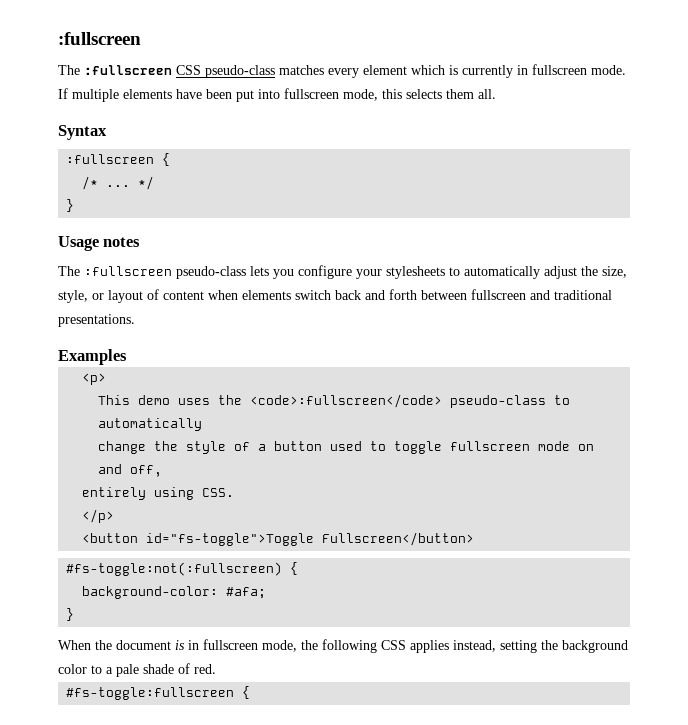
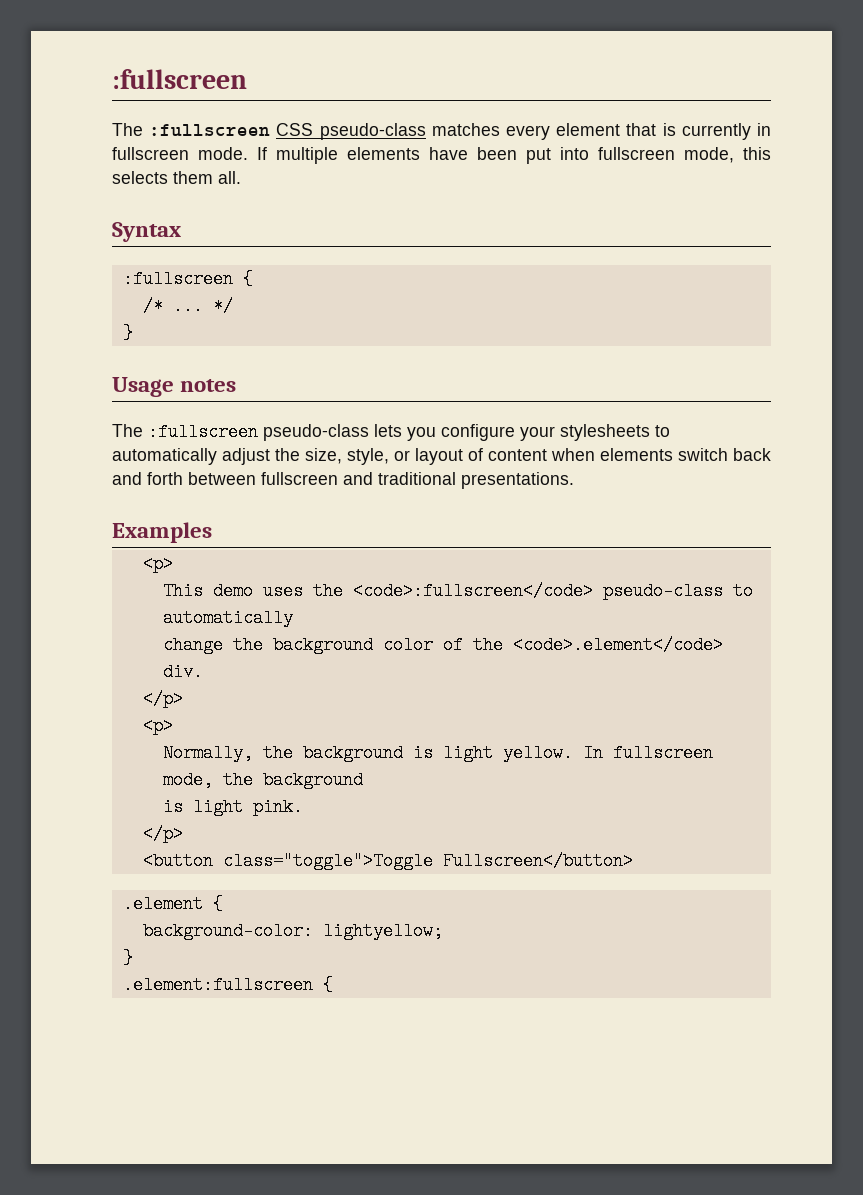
[411,65,445,75] which -> [626,123,657,136] that
[186,441,595,454] [98,464,163,477] [82,487,235,500] style of a button used to toggle fullscreen mode on and off, // entirely using CSS. -> [272,636,723,654] [162,663,203,681] [142,690,183,708] [142,717,173,735] [162,744,713,762] [162,771,363,789] [162,798,303,816] background color of the <code>.element</code> div. // </p> // <p> // Normally, the background is light yellow. In fullscreen mode, the background // is light pink.
[146,533,315,546] id="fs-toggle">Toggle -> [222,852,433,870] class="toggle">Toggle
[66,562,283,576] #fs-toggle:not(:fullscreen) -> [122,895,203,913] .element
[226,587,267,599] [66,608,75,621] [58,639,628,653] [58,663,216,677] [66,687,235,700] #afa; // } // When the document is in fullscreen mode, the following CSS applies instead, setting the background color to a pale shade of red. // #fs-toggle:fullscreen -> [322,922,443,940] [122,949,133,967] [122,976,313,994] lightyellow; // } // .element:fullscreen

